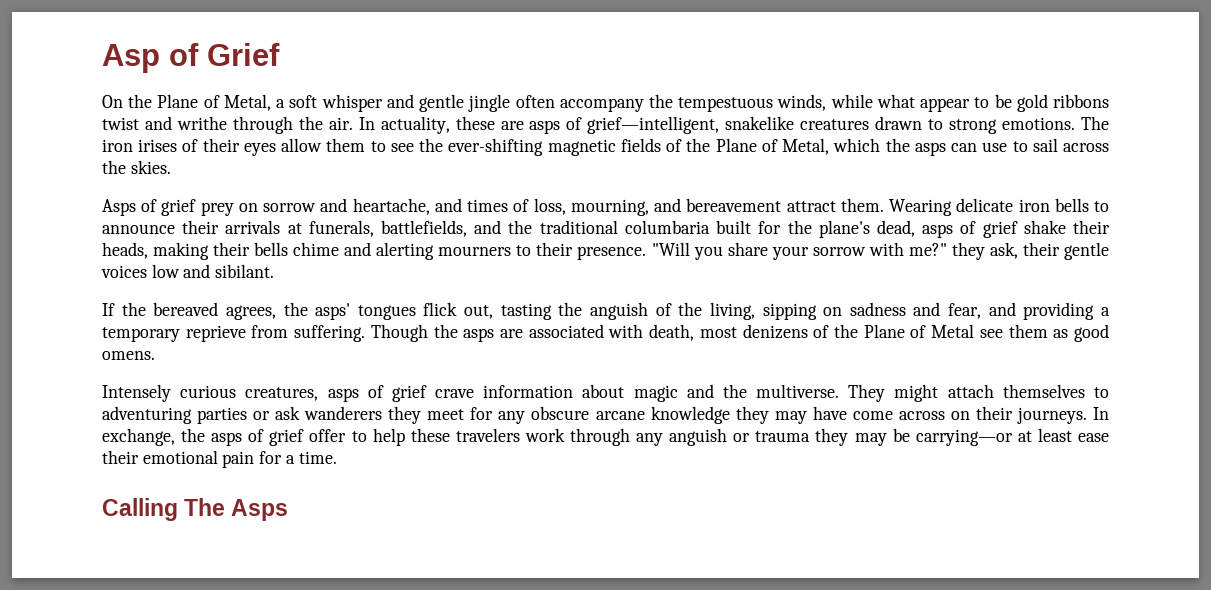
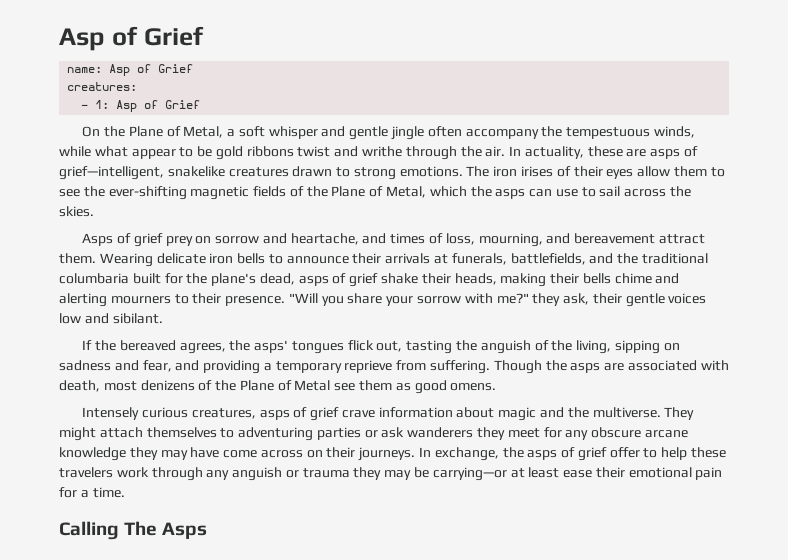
[102,43,280,73] Asp of Grief -> [59,26,204,51] [67,64,194,76] [67,82,138,91] [81,100,201,112] Asp of Grief // name: Asp of Grief // creatures: // - 1: Asp of Grief

